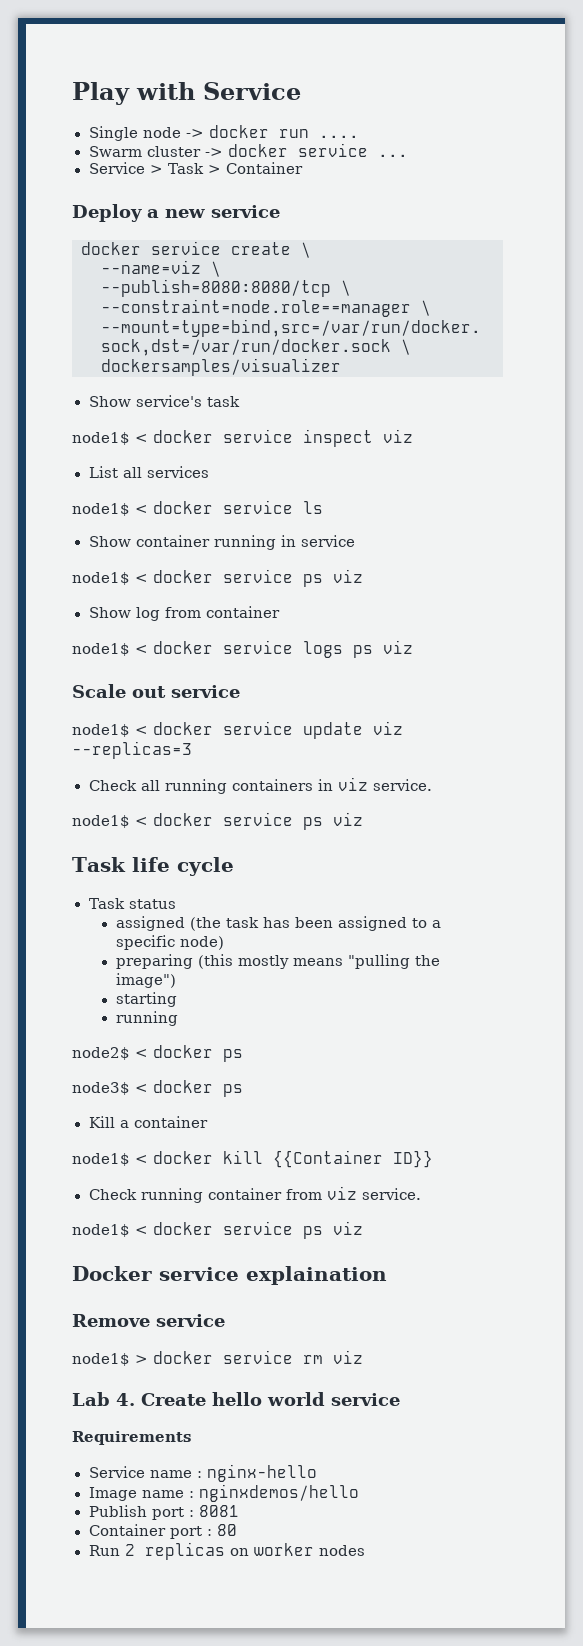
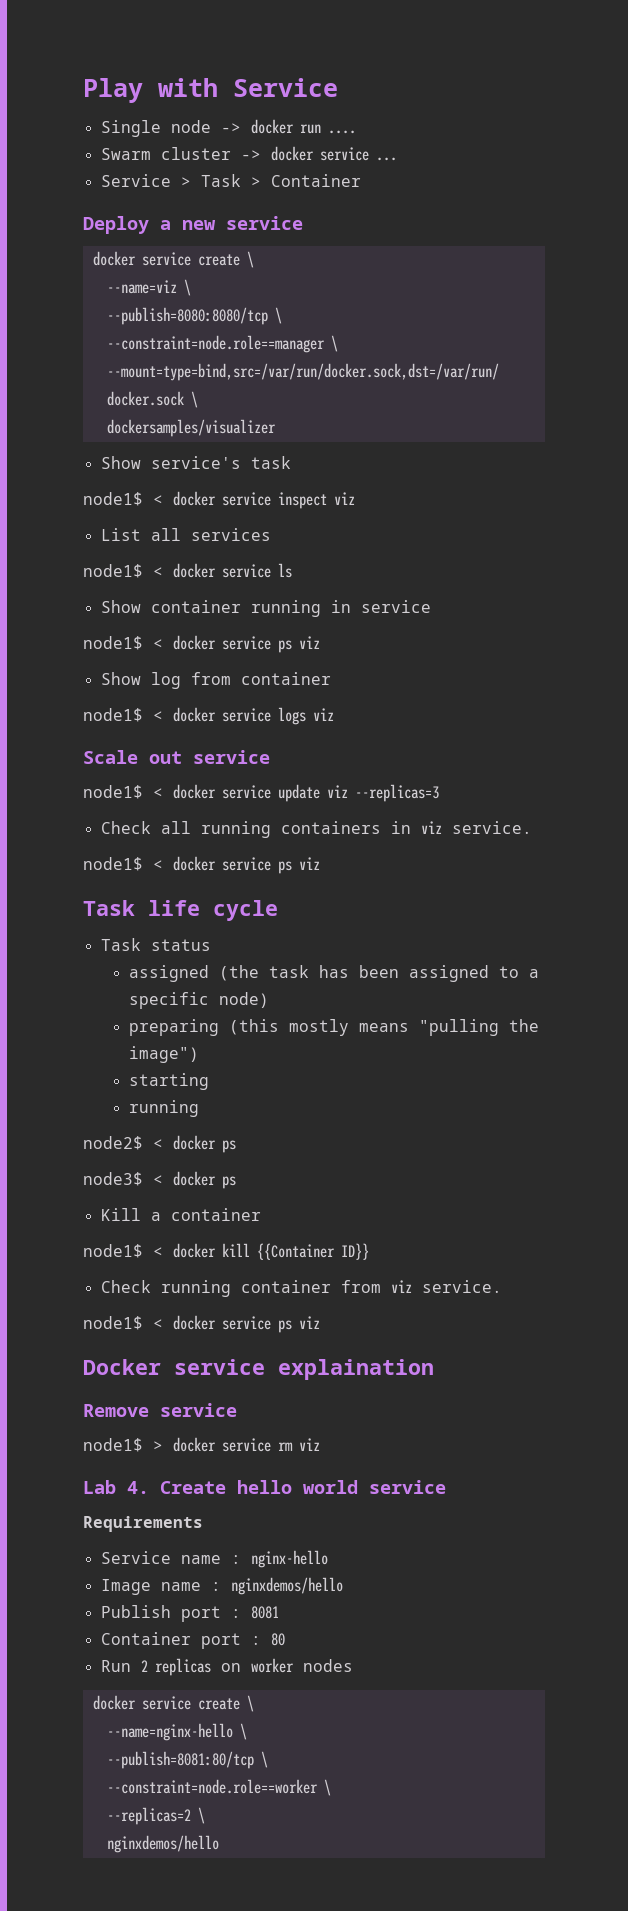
[353,645,373,658] ps -> (306, 716) none
(365, 1550) none -> [92,1695,254,1712] [106,1723,247,1741] [106,1751,268,1769] [106,1779,331,1796] [106,1807,205,1825] [106,1835,219,1853] // docker service create \ // --name=nginx-hello \ // --publish=8081:80/tcp \ // --constraint=node.role==worker \ // --replicas=2 \ // nginxdemos/hello

